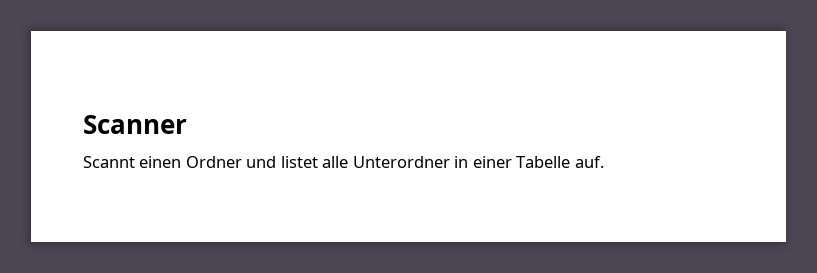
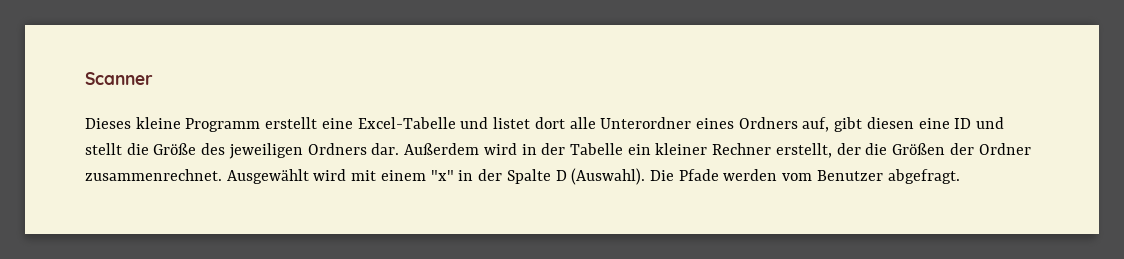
[83,156,242,168] Scannt einen Ordner -> [85,117,456,132] Dieses kleine Programm erstellt eine Excel-Tabelle
(318, 162) none -> [534,117,565,129] dort
[454,156,604,168] in einer Tabelle auf. -> [695,117,1005,132] [85,143,1031,159] [85,168,960,185] eines Ordners auf, gibt diesen eine ID und stellt die Größe des jeweiligen Ordners dar. Außerdem wird in der Tabelle ein kleiner Rechner erstellt, der die Größen der Ordner zusammenrechnet. Ausgewählt wird mit einem "x" in der Spalte D (Auswahl). Die Pfade werden vom Benutzer abgefragt.

